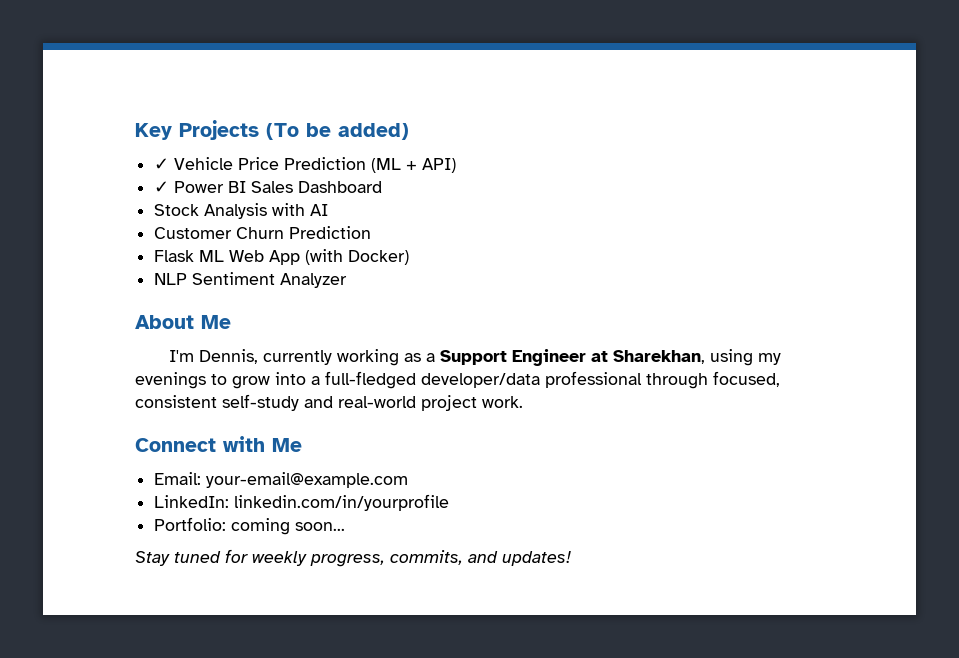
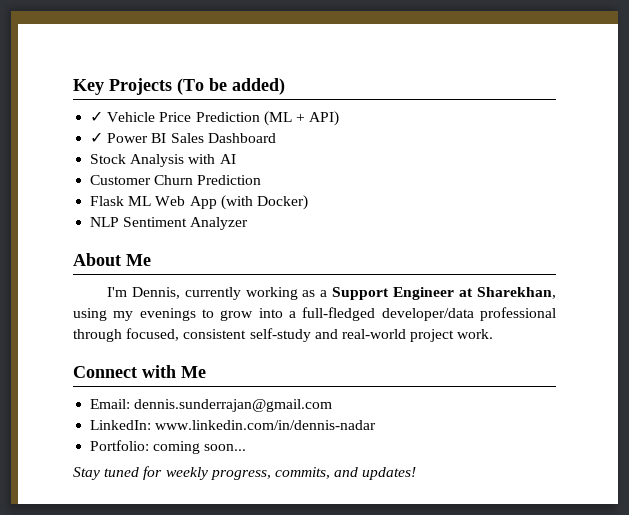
[206,472,409,488] your-email@example.com -> [134,399,333,412] dennis.sunderrajan@gmail.com
[234,494,450,511] linkedin.com/in/yourprofile -> [155,420,377,430] www.linkedin.com/in/dennis-nadar

